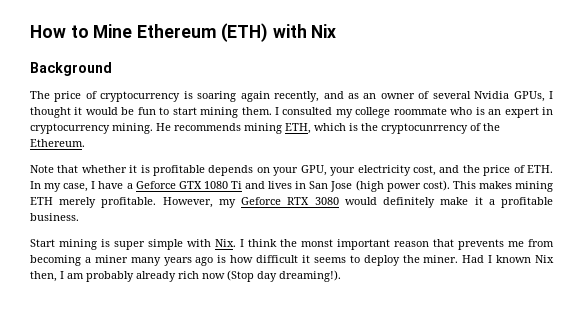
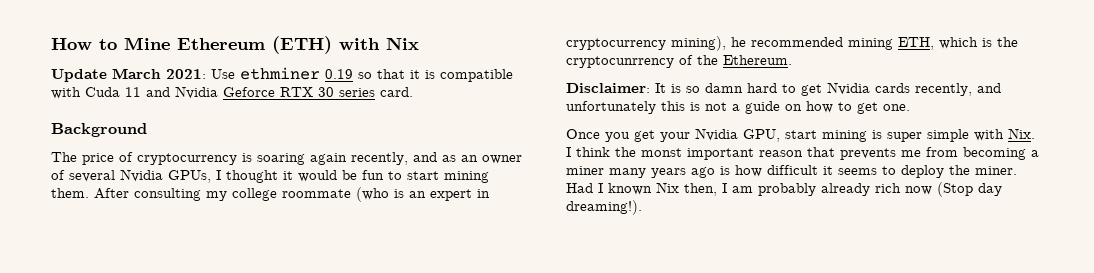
(337, 31) none -> [51,67,513,82] [51,86,413,99] // Update March 2021: Use ethminer 0.19 so that it is compatible with Cuda 11 and Nvidia Geforce RTX 30 series card.
[275,107,333,115] I consulted -> [94,188,201,201] After consulting
[450,107,473,115] who -> [356,187,389,202] (who
[112,123,241,134] mining. He recommends -> [671,36,843,51] mining), he recommended
[30,165,554,176] [30,180,554,192] [30,197,553,208] [30,213,79,221] [30,239,55,247] Note that whether it is profitable depends on your GPU, your electricity cost, and the price of ETH. In my case, I have a Geforce GTX 1080 Ti and lives in San Jose (high power cost). This makes mining ETH merely profitable. However, my Geforce RTX 3080 would definitely make it a profitable business. // Start -> [566,82,1001,96] [566,101,910,114] [566,128,817,142] Disclaimer: It is so damn hard to get Nvidia cards recently, and unfortunately this is not a guide on how to get one. // Once you get your Nvidia GPU, start

